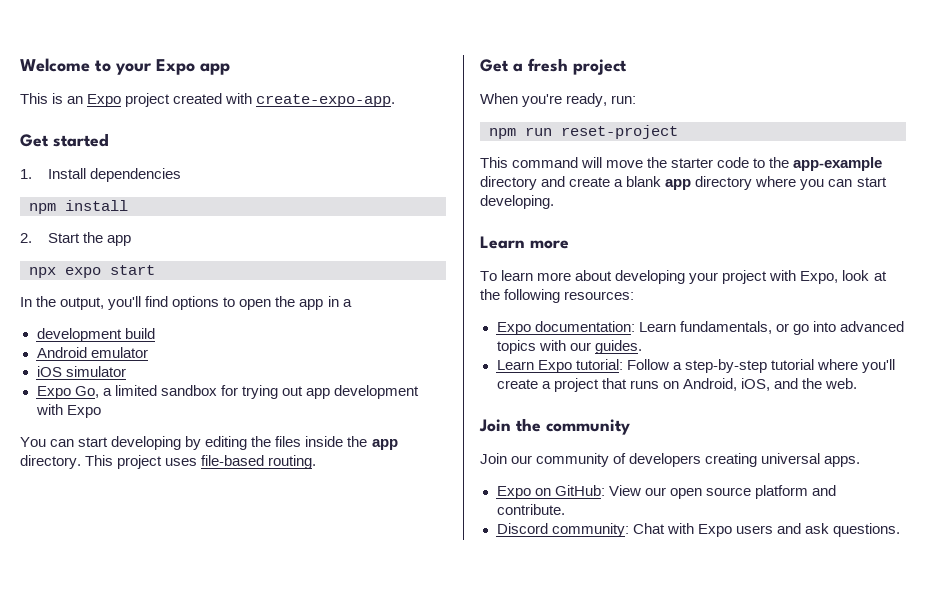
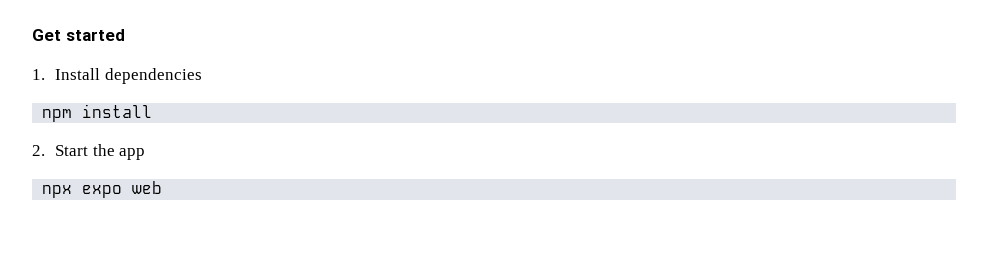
[20,58,230,75] [20,93,396,107] Welcome to your Expo app // This is an Expo project created with create-expo-app. // -> (32, 35) none
[110,265,155,275] [20,296,352,310] [36,328,155,342] [36,347,148,358] [36,366,126,377] [36,385,419,399] [35,404,101,418] [20,436,398,450] [20,455,317,469] [480,58,627,75] [480,93,637,107] [489,125,678,139] [480,157,883,171] [480,176,887,190] [480,195,554,209] [480,236,569,249] [480,270,887,284] [480,289,635,303] [496,321,904,335] [496,340,642,354] [496,359,895,373] [496,378,857,392] [479,418,630,435] [480,453,861,467] [496,485,836,499] [496,504,565,515] [496,523,900,537] start // In the output, you'll find options to open the app in a // development build // Android emulator // iOS simulator // Expo Go, a limited sandbox for trying out app development with Expo // You can start developing by editing the files inside the app directory. This project uses file-based routing. // Get a fresh project // When you're ready, run: // npm run reset-project // This command will move the starter code to the app-example directory and create a blank app directory where you can start developing. // Learn more // To learn more about developing your project with Expo, look at the following resources: // Expo documentation: Learn fundamentals, or go into advanced topics with our guides. // Learn Expo tutorial: Follow a step-by-step tutorial where you'll create a project that runs on Android, iOS, and the web. // Join the community // Join our community of developers creating universal apps. // Expo on GitHub: View our open source platform and contribute. // Discord community: Chat with Expo users and ask questions. -> [132,181,163,194] web

